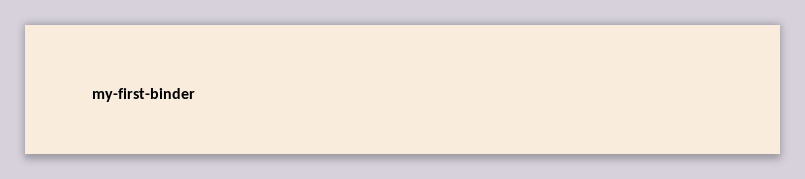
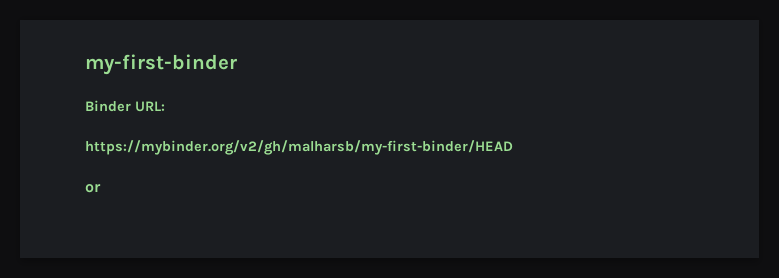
(195, 95) none -> [85,100,165,112] [85,140,513,155] [85,184,101,193] // Binder URL: // https://mybinder.org/v2/gh/malharsb/my-first-binder/HEAD // or

